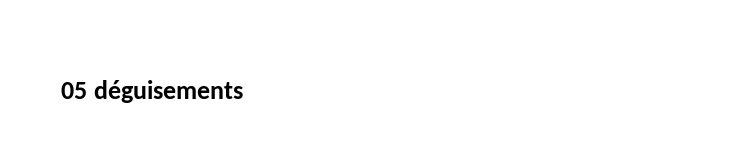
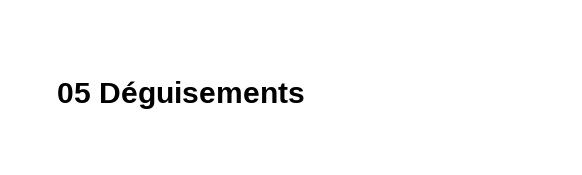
[93,80,243,103] déguisements -> [99,81,306,109] Déguisements

